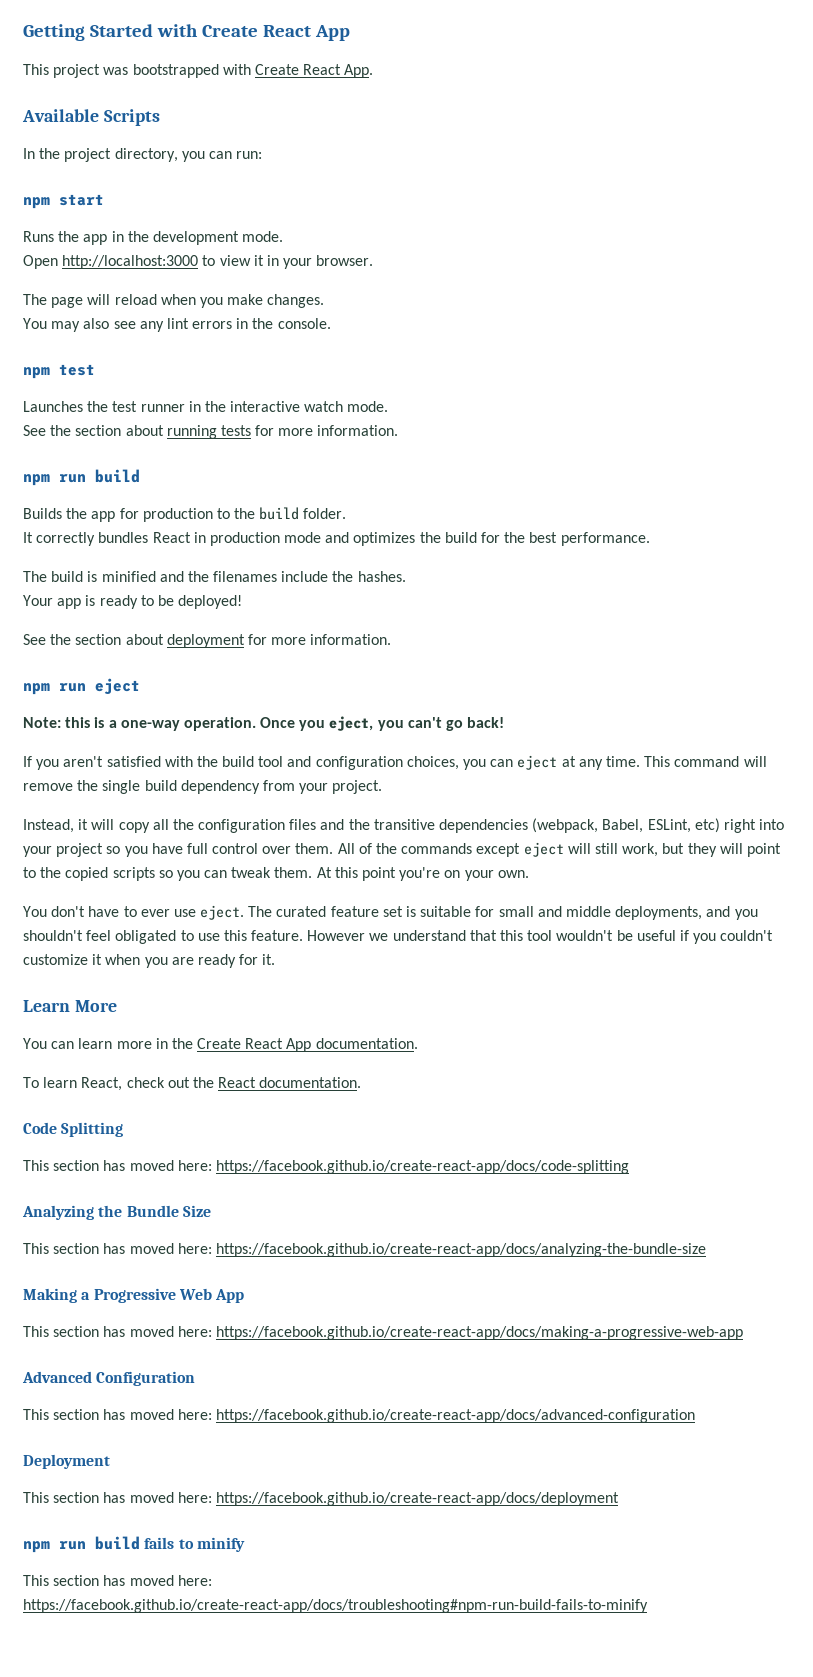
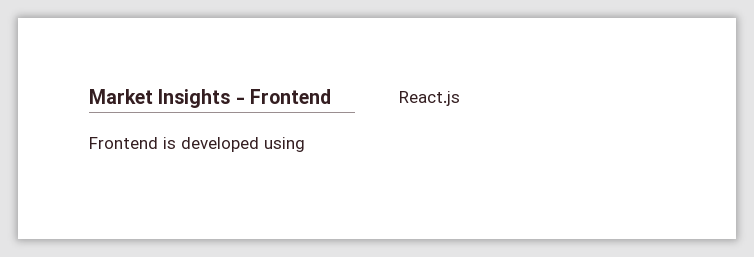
[23,24,350,41] [23,64,374,78] [22,109,160,126] [23,148,263,162] [23,194,104,209] [23,231,284,245] [23,255,374,269] [23,294,325,308] [23,318,331,332] [23,364,95,379] [23,401,389,412] [23,425,399,439] [23,469,140,486] [23,507,347,522] [23,532,650,546] [23,571,406,582] [23,595,243,609] [23,634,392,648] [23,678,140,695] [23,716,505,731] [23,755,767,770] [23,780,383,794] [23,818,785,833] [23,842,781,857] [23,867,529,881] [23,905,758,920] [23,930,774,944] [23,954,276,968] [23,1000,117,1012] [23,1038,418,1052] [23,1077,362,1091] [23,1122,124,1137] [23,1160,629,1174] [22,1205,211,1220] [23,1243,706,1257] [23,1288,245,1303] [23,1326,743,1340] [22,1371,196,1386] [23,1409,695,1423] [23,1454,110,1469] [23,1492,619,1506] [23,1536,245,1553] [23,1575,212,1586] [23,1599,648,1613] Getting Started with Create React App // This project was bootstrapped with Create React App. // Available Scripts // In the project directory, you can run: // npm start // Runs the app in the development mode. // Open http://localhost:3000 to view it in your browser. // The page will reload when you make changes. // You may also see any lint errors in the console. // npm test // Launches the test runner in the interactive watch mode. // See the section about running tests for more information. // npm run build // Builds the app for production to the build folder. // It correctly bundles React in production mode and optimizes the build for the best performance. // The build is minified and the filenames include the hashes. // Your app is ready to be deployed! // See the section about deployment for more information. // npm run eject // Note: this is a one-way operation. Once you eject, you can't go back! // If you aren't satisfied with the build tool and configuration choices, you can eject at any time. This command will remove the single build dependency from your project. // Instead, it will copy all the configuration files and the transitive dependencies (webpack, Babel, ESLint, etc) right into your project so you have full control over them. All of the commands except eject will still work, but they will point to the copied scripts so you can tweak them. At this point you're on your own. // You don't have to ever use eject. The curated feature set is suitable for small and middle deployments, and you shouldn't feel obligated to use this feature. However we understand that this tool wouldn't be useful if you couldn't customize it when you are ready for it. // Learn More // You can learn more in the Create React App documentation. // To learn React, check out the React documentation. // Code Splitting // This section has moved here: https://facebook.github.io/create-react-app/docs/code-splitting // Analyzing the Bundle Size // This section has moved here: https://facebook.github.io/create-react-app/docs/analyzing-the-bundle-size // Making a Progressive Web App // This section has moved here: https://facebook.github.io/create-react-app/docs/making-a-progressive-web-app // Advanced Configuration // This section has moved here: https://facebook.github.io/create-react-app/docs/advanced-configuration // Deployment // This section has moved here: https://facebook.github.io/create-react-app/docs/deployment // npm run build fails to minify // This section has moved here: https://facebook.github.io/create-react-app/docs/troubleshooting#npm-run-build-fails-to-minify -> [89,89,331,108] [89,137,305,152] [399,91,460,106] Market Insights - Frontend // Frontend is developed using React.js

